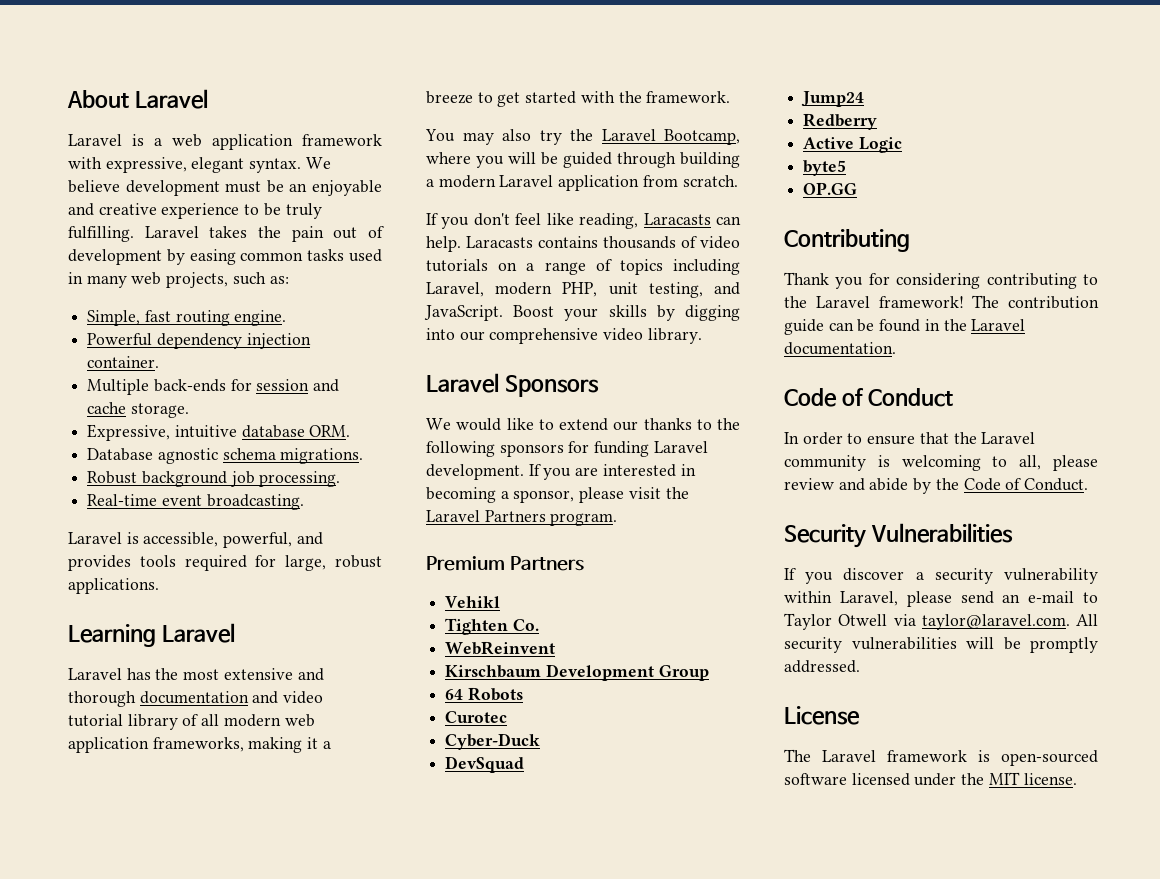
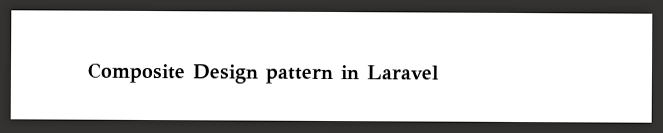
[67,89,208,109] [68,134,382,150] [68,157,331,173] [68,180,382,196] [68,203,322,219] [68,226,384,242] [68,249,383,265] [68,272,289,288] [87,310,287,326] [87,333,311,349] [87,356,160,368] [87,379,340,395] [87,402,189,418] [87,424,351,441] [87,448,364,464] [87,471,341,487] [87,494,304,510] [68,532,323,548] [68,555,383,571] [68,578,159,594] [68,623,235,647] [68,668,324,681] [68,691,324,707] [68,714,315,730] [68,737,331,753] [426,91,731,107] [425,129,740,145] [426,152,740,168] [426,175,738,191] [426,213,741,229] [426,236,740,252] [426,259,740,275] [426,282,740,298] [424,305,740,321] [426,328,702,344] [426,373,599,397] [426,418,740,431] [426,441,708,457] [426,464,696,480] [426,487,689,503] [426,510,618,526] [426,556,584,571] [445,596,501,608] [445,618,539,635] [445,641,556,655] [445,664,709,681] [445,687,523,701] [445,711,508,723] [445,733,541,750] [445,756,525,773] [801,91,865,107] [803,113,878,130] [803,137,902,153] [803,160,847,176] [803,182,858,195] [784,229,910,252] [784,272,1098,289] [784,295,1099,309] [784,319,1026,335] [784,342,896,355] [784,388,953,407] [784,432,1036,445] [784,455,1098,471] [784,478,1089,494] [784,523,1013,548] [784,568,1098,584] [784,591,1098,607] [784,613,1098,630] [784,637,1098,653] [784,660,860,673] [784,706,860,725] [784,749,1098,766] [784,772,1077,786] About Laravel // Laravel is a web application framework with expressive, elegant syntax. We believe development must be an enjoyable and creative experience to be truly fulfilling. Laravel takes the pain out of development by easing common tasks used in many web projects, such as: // Simple, fast routing engine. // Powerful dependency injection container. // Multiple back-ends for session and cache storage. // Expressive, intuitive database ORM. // Database agnostic schema migrations. // Robust background job processing. // Real-time event broadcasting. // Laravel is accessible, powerful, and provides tools required for large, robust applications. // Learning Laravel // Laravel has the most extensive and thorough documentation and video tutorial library of all modern web application frameworks, making it a breeze to get started with the framework. // You may also try the Laravel Bootcamp, where you will be guided through building a modern Laravel application from scratch. // If you don't feel like reading, Laracasts can help. Laracasts contains thousands of video tutorials on a range of topics including Laravel, modern PHP, unit testing, and JavaScript. Boost your skills by digging into our comprehensive video library. // Laravel Sponsors // We would like to extend our thanks to the following sponsors for funding Laravel development. If you are interested in becoming a sponsor, please visit the Laravel Partners program. // Premium Partners // Vehikl // Tighten Co. // WebReinvent // Kirschbaum Development Group // 64 Robots // Curotec // Cyber-Duck // DevSquad // Jump24 // Redberry // Active Logic // byte5 // OP.GG // Contributing // Thank you for considering contributing to the Laravel framework! The contribution guide can be found in the Laravel documentation. // Code of Conduct // In order to ensure that the Laravel community is welcoming to all, please review and abide by the Code of Conduct. // Security Vulnerabilities // If you discover a security vulnerability within Laravel, please send an e-mail to Taylor Otwell via taylor@laravel.com. All security vulnerabilities will be promptly addressed. // License // The Laravel framework is open-sourced software licensed under the MIT license. -> [87,62,440,85] Composite Design pattern in Laravel

